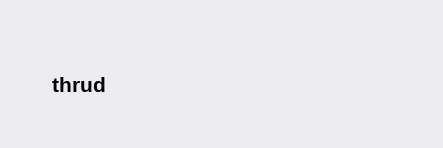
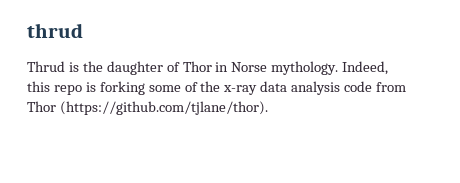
(106, 84) none -> [27,61,389,75] [27,81,407,95] [27,101,268,115] // Thrud is the daughter of Thor in Norse mythology. Indeed, this repo is forking some of the x-ray data analysis code from Thor (https://github.com/tjlane/thor).

